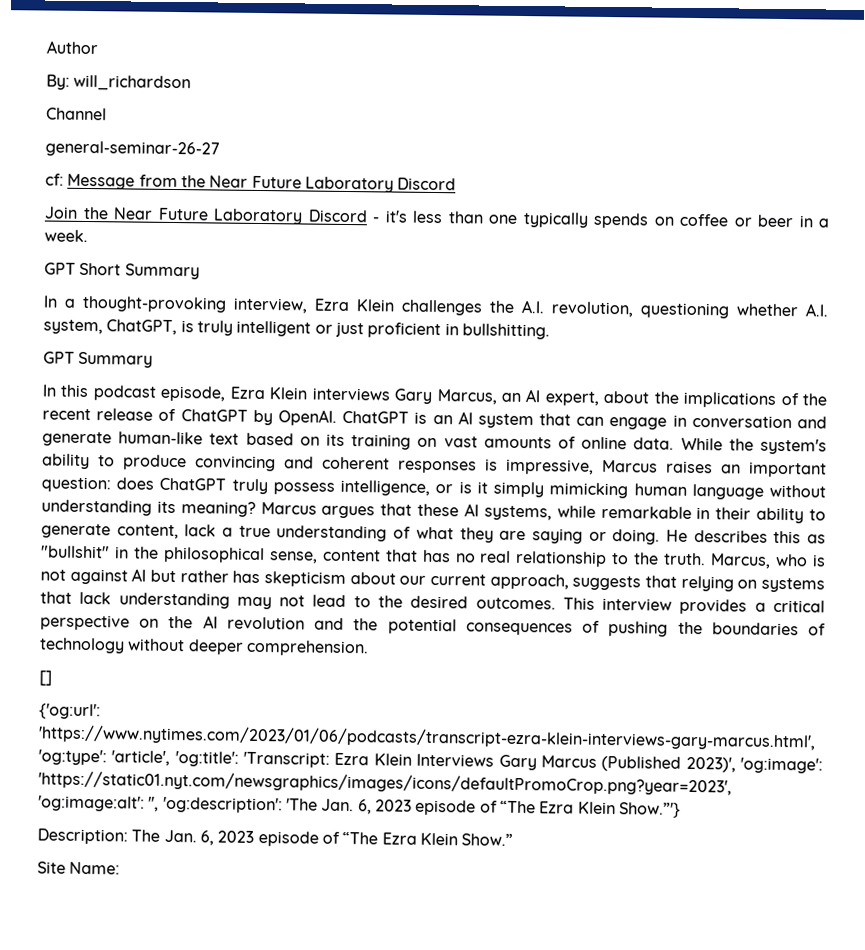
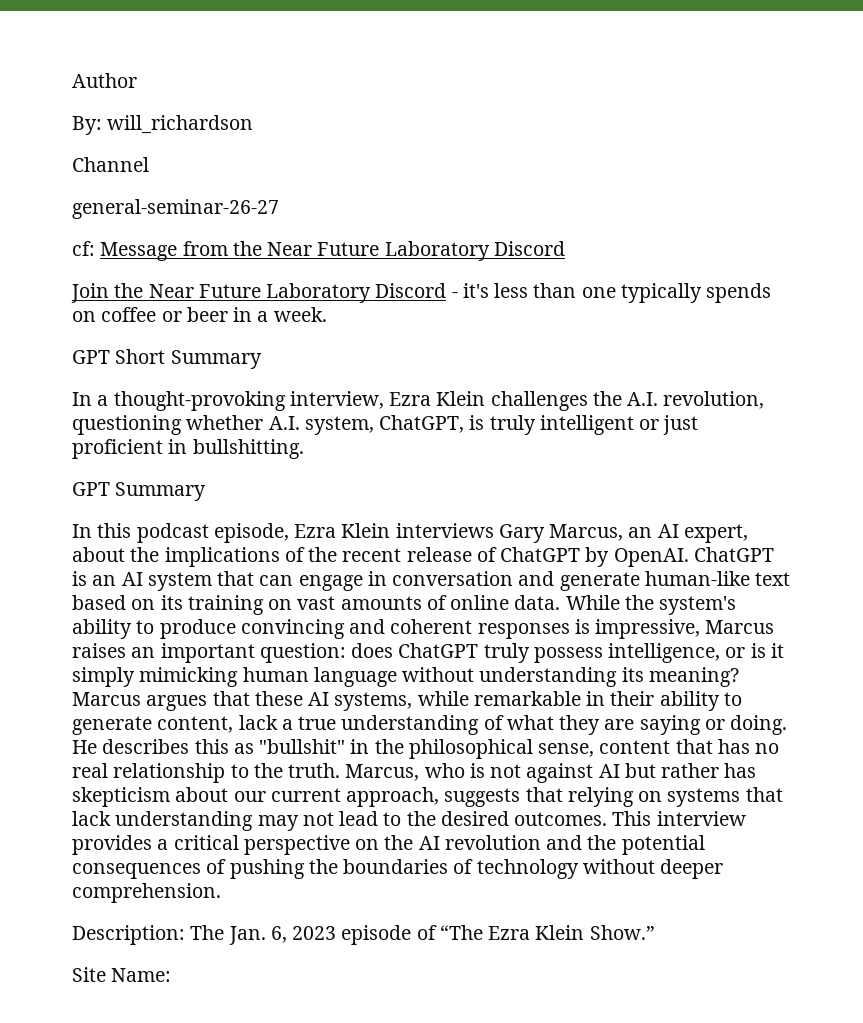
[39,670,52,686] [39,703,101,720] [38,724,816,751] [38,749,824,774] [38,770,732,796] [38,795,681,818] // [] // {'og:url': 'https://www.nytimes.com/2023/01/06/podcasts/transcript-ezra-klein-interviews-gary-marcus.html', 'og:type': 'article', 'og:title': 'Transcript: Ezra Klein Interviews Gary Marcus (Published 2023)', 'og:image': 'https://static01.nyt.com/newsgraphics/images/icons/defaultPromoCrop.png?year=2023', 'og:image:alt': '', 'og:description': 'The Jan. 6, 2023 episode of “The Ezra Klein Show.”'} -> (221, 893) none

